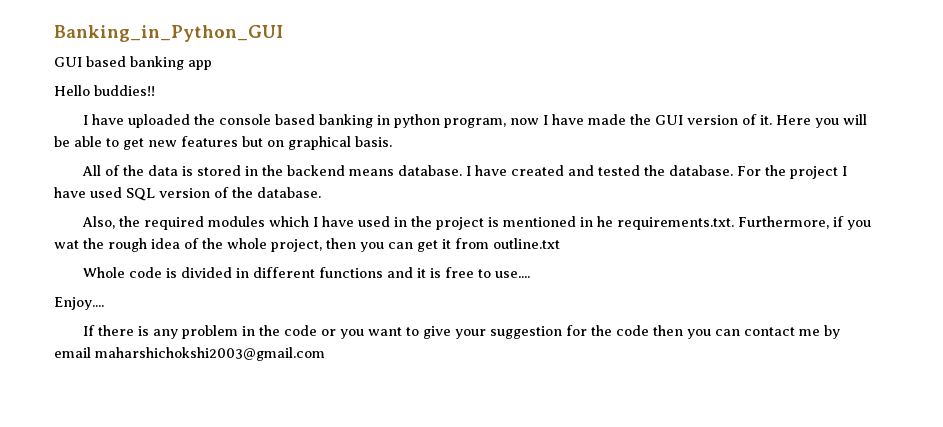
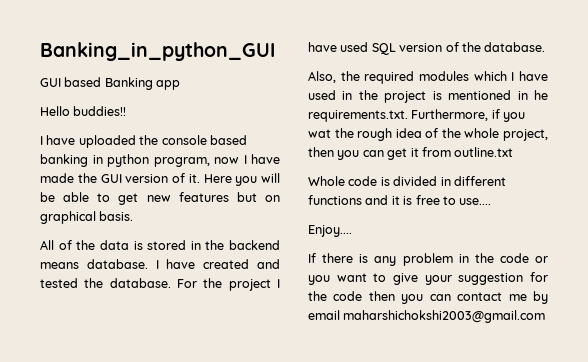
[54,25,283,42] Banking_in_Python_GUI -> [40,42,275,61] Banking_in_python_GUI
[130,56,184,70] banking -> [104,77,153,90] Banking

